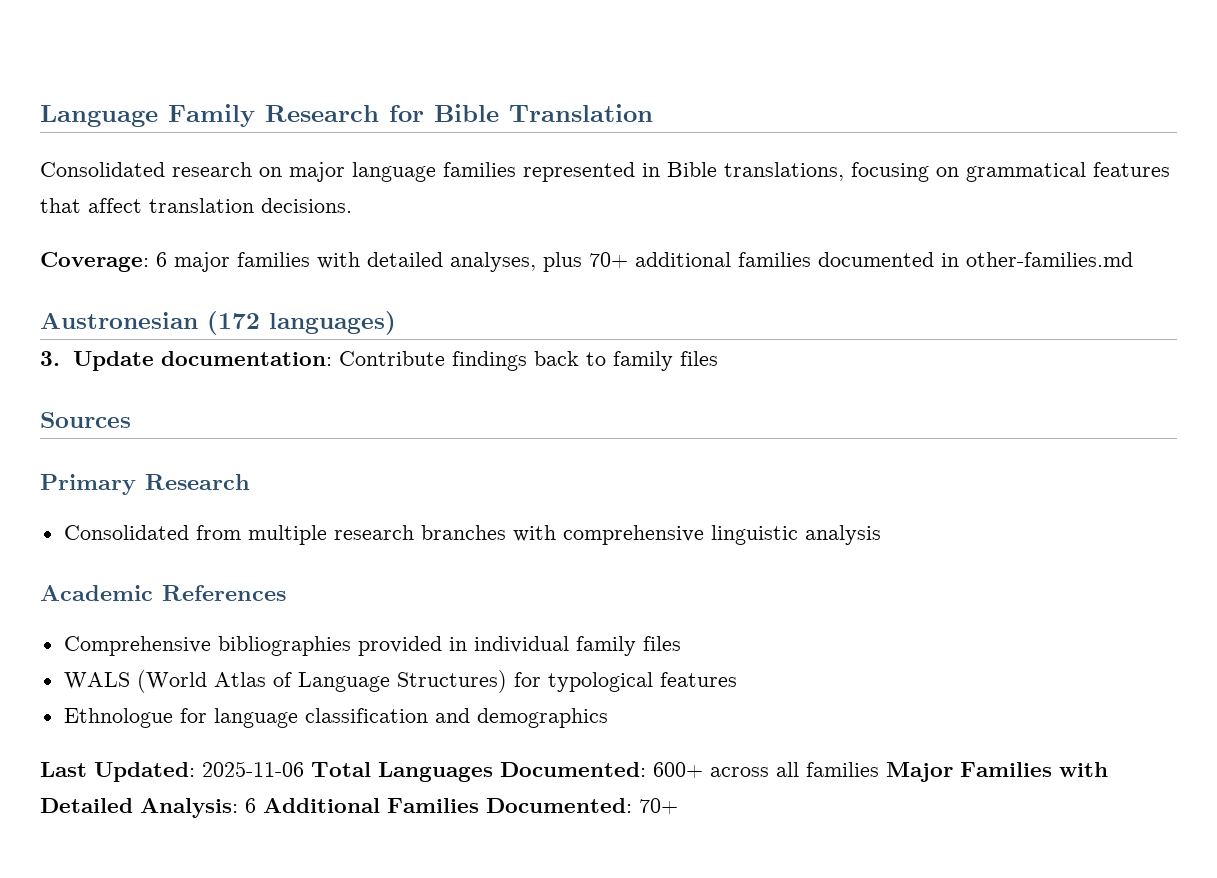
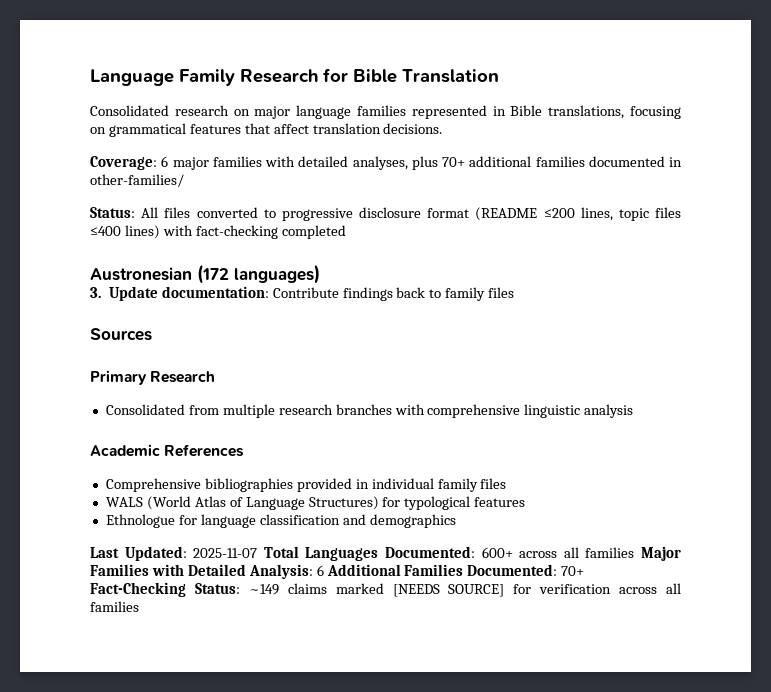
[966,252,1133,267] other-families.md -> [90,174,184,187] [90,207,681,221] [90,225,346,239] other-families/ // Status: All files converted to progressive disclosure format (README ≤200 lines, topic files ≤400 lines) with fact-checking completed
[202,761,304,777] 2025-11-06 -> [193,548,258,558] 2025-11-07
(678, 806) none -> [90,582,681,597] [90,601,139,612] Fact-Checking Status: ~149 claims marked [NEEDS SOURCE] for verification across all families

